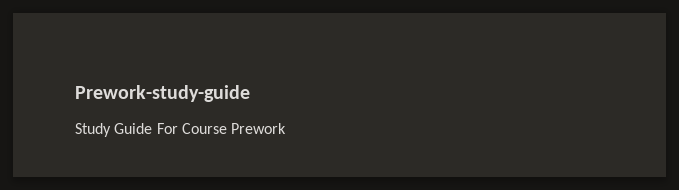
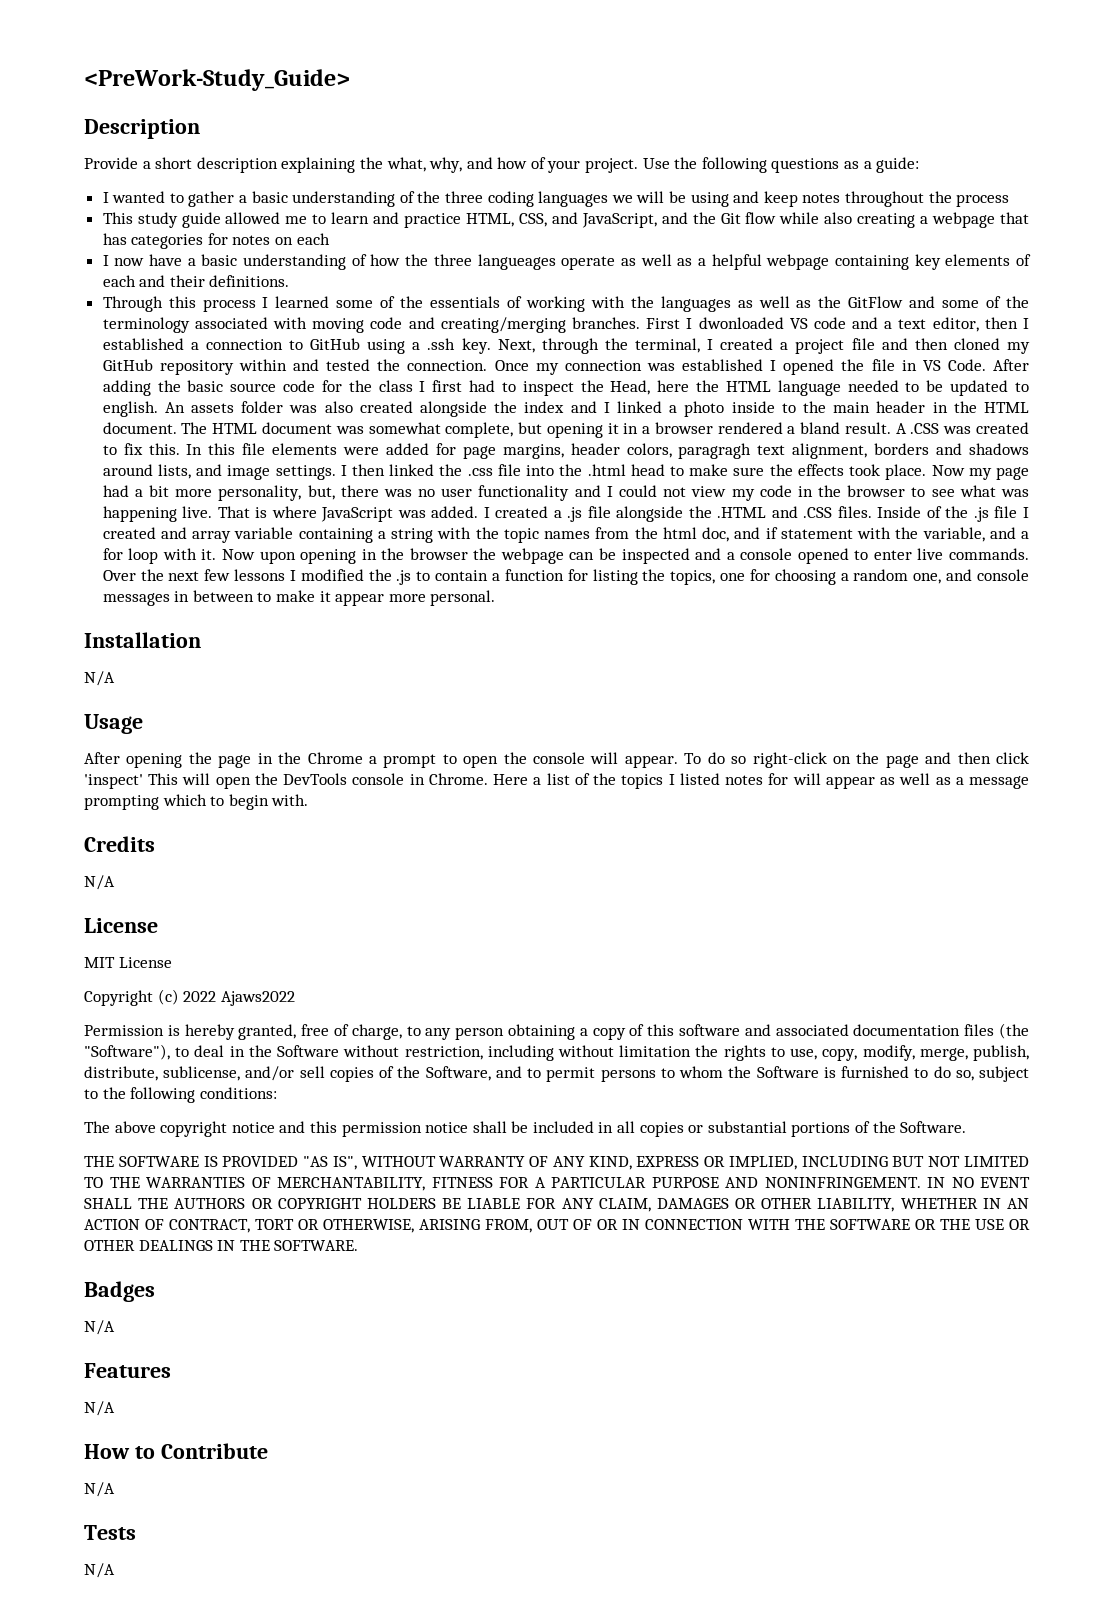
[75,85,250,102] [75,123,287,137] Prework-study-guide // Study Guide For Course Prework -> [84,69,350,91] [84,119,200,139] [84,157,920,173] [102,191,1010,207] [102,212,1029,228] [102,233,330,249] [102,254,1031,270] [102,275,290,287] [102,296,1029,312] [102,317,1029,333] [102,338,1030,354] [102,359,1029,375] [102,380,1030,396] [102,401,1030,417] [102,422,1029,438] [102,443,1030,459] [102,464,1029,480] [102,485,1029,501] [102,506,1030,522] [102,527,1030,543] [102,548,1029,564] [102,569,1029,585] [102,590,496,606] [84,632,201,648] [84,671,115,686] [84,714,143,734] [84,752,1029,768] [84,773,1030,789] [84,794,309,810] [84,836,155,852] [84,875,115,890] [84,918,158,933] [84,957,172,968] [84,989,295,1006] [84,1023,1029,1040] [84,1044,1029,1061] [84,1066,1029,1082] [84,1087,277,1103] [84,1121,967,1137] [84,1156,1029,1170] [84,1177,1030,1191] [84,1198,1029,1212] [84,1219,1030,1233] [84,1240,359,1251] [84,1281,155,1302] [84,1320,115,1335] [84,1363,171,1378] [84,1401,115,1416] [84,1443,268,1459] [84,1482,115,1497] [84,1525,136,1540] [84,1563,115,1578] <PreWork-Study_Guide> // Description // Provide a short description explaining the what, why, and how of your project. Use the following questions as a guide: // I wanted to gather a basic understanding of the three coding languages we will be using and keep notes throughout the process // This study guide allowed me to learn and practice HTML, CSS, and JavaScript, and the Git flow while also creating a webpage that has categories for notes on each // I now have a basic understanding of how the three langueages operate as well as a helpful webpage containing key elements of each and their definitions. // Through this process I learned some of the essentials of working with the languages as well as the GitFlow and some of the terminology associated with moving code and creating/merging branches. First I dwonloaded VS code and a text editor, then I established a connection to GitHub using a .ssh key. Next, through the terminal, I created a project file and then cloned my GitHub repository within and tested the connection. Once my connection was established I opened the file in VS Code. After adding the basic source code for the class I first had to inspect the Head, here the HTML language needed to be updated to english. An assets folder was also created alongside the index and I linked a photo inside to the main header in the HTML document. The HTML document was somewhat complete, but opening it in a browser rendered a bland result. A .CSS was created to fix this. In this file elements were added for page margins, header colors, paragragh text alignment, borders and shadows around lists, and image settings. I then linked the .css file into the .html head to make sure the effects took place. Now my page had a bit more personality, but, there was no user functionality and I could not view my code in the browser to see what was happening live. That is where JavaScript was added. I created a .js file alongside the .HTML and .CSS files. Inside of the .js file I created and array variable containing a string with the topic names from the html doc, and if statement with the variable, and a for loop with it. Now upon opening in the browser the webpage can be inspected and a console opened to enter live commands. Over the next few lessons I modified the .js to contain a function for listing the topics, one for choosing a random one, and console messages in between to make it appear more personal. // Installation // N/A // Usage // After opening the page in the Chrome a prompt to open the console will appear. To do so right-click on the page and then click 'inspect' This will open the DevTools console in Chrome. Here a list of the topics I listed notes for will appear as well as a message prompting which to begin with. // Credits // N/A // License // MIT License // Copyright (c) 2022 Ajaws2022 // Permission is hereby granted, free of charge, to any person obtaining a copy of this software and associated documentation files (the "Software"), to deal in the Software without restriction, including without limitation the rights to use, copy, modify, merge, publish, distribute, sublicense, and/or sell copies of the Software, and to permit persons to whom the Software is furnished to do so, subject to the following conditions: // The above copyright notice and this permission notice shall be included in all copies or substantial portions of the Software. // THE SOFTWARE IS PROVIDED "AS IS", WITHOUT WARRANTY OF ANY KIND, EXPRESS OR IMPLIED, INCLUDING BUT NOT LIMITED TO THE WARRANTIES OF MERCHANTABILITY, FITNESS FOR A PARTICULAR PURPOSE AND NONINFRINGEMENT. IN NO EVENT SHALL THE AUTHORS OR COPYRIGHT HOLDERS BE LIABLE FOR ANY CLAIM, DAMAGES OR OTHER LIABILITY, WHETHER IN AN ACTION OF CONTRACT, TORT OR OTHERWISE, ARISING FROM, OUT OF OR IN CONNECTION WITH THE SOFTWARE OR THE USE OR OTHER DEALINGS IN THE SOFTWARE. // Badges // N/A // Features // N/A // How to Contribute // N/A // Tests // N/A

